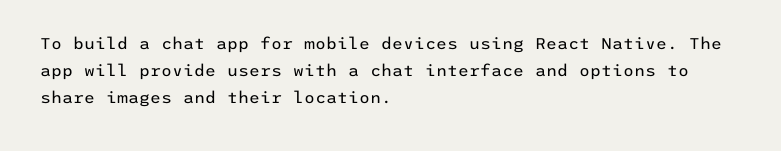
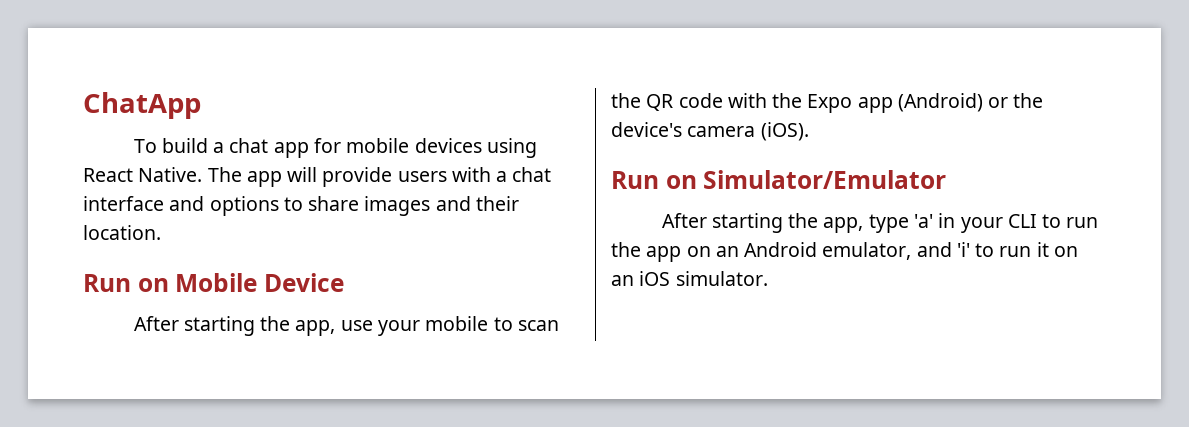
(40, 44) none -> [83,92,201,119] ChatApp //
(392, 97) none -> [83,273,344,292] [133,316,559,336] [611,93,1044,113] [611,122,809,141] [611,170,947,189] [661,213,1099,233] [611,242,1078,262] [611,271,768,286] // Run on Mobile Device // After starting the app, use your mobile to scan the QR code with the Expo app (Android) or the device's camera (iOS). // Run on Simulator/Emulator // After starting the app, type 'a' in your CLI to run the app on an Android emulator, and 'i' to run it on an iOS simulator.

